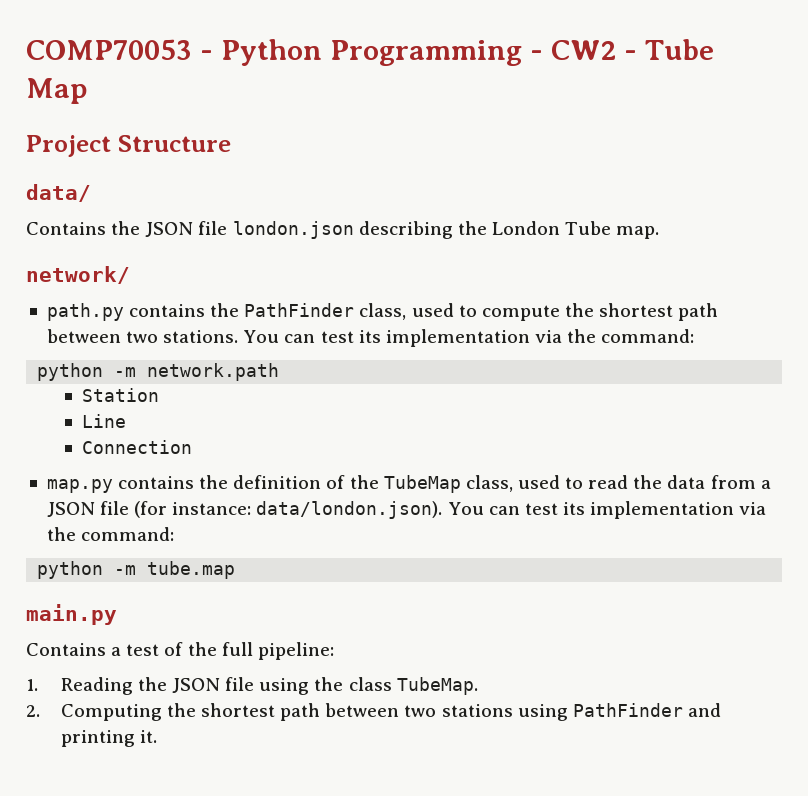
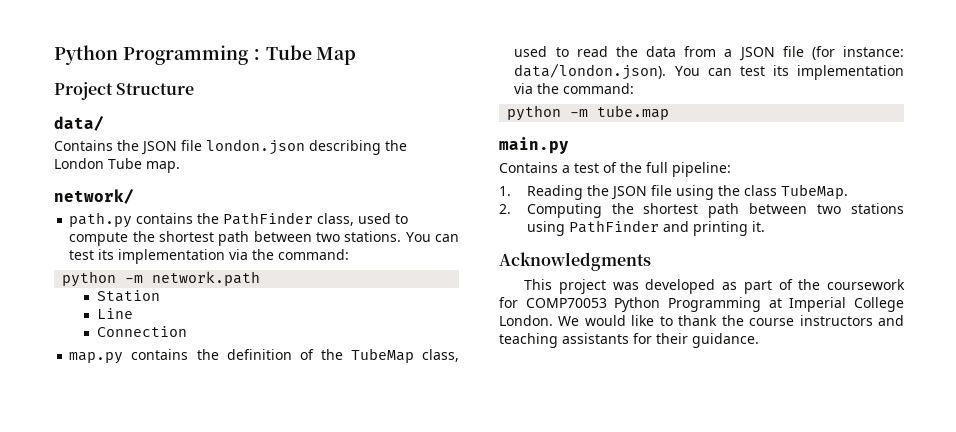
[26,39,637,66] COMP70053 - Python Programming - CW2 - -> [54,45,266,65] Python Programming：
(157, 736) none -> [499,252,651,271] [524,279,905,294] [499,297,904,312] [499,315,905,326] [499,333,759,348] // Acknowledgments // This project was developed as part of the coursework for COMP70053 Python Programming at Imperial College London. We would like to thank the course instructors and teaching assistants for their guidance.

